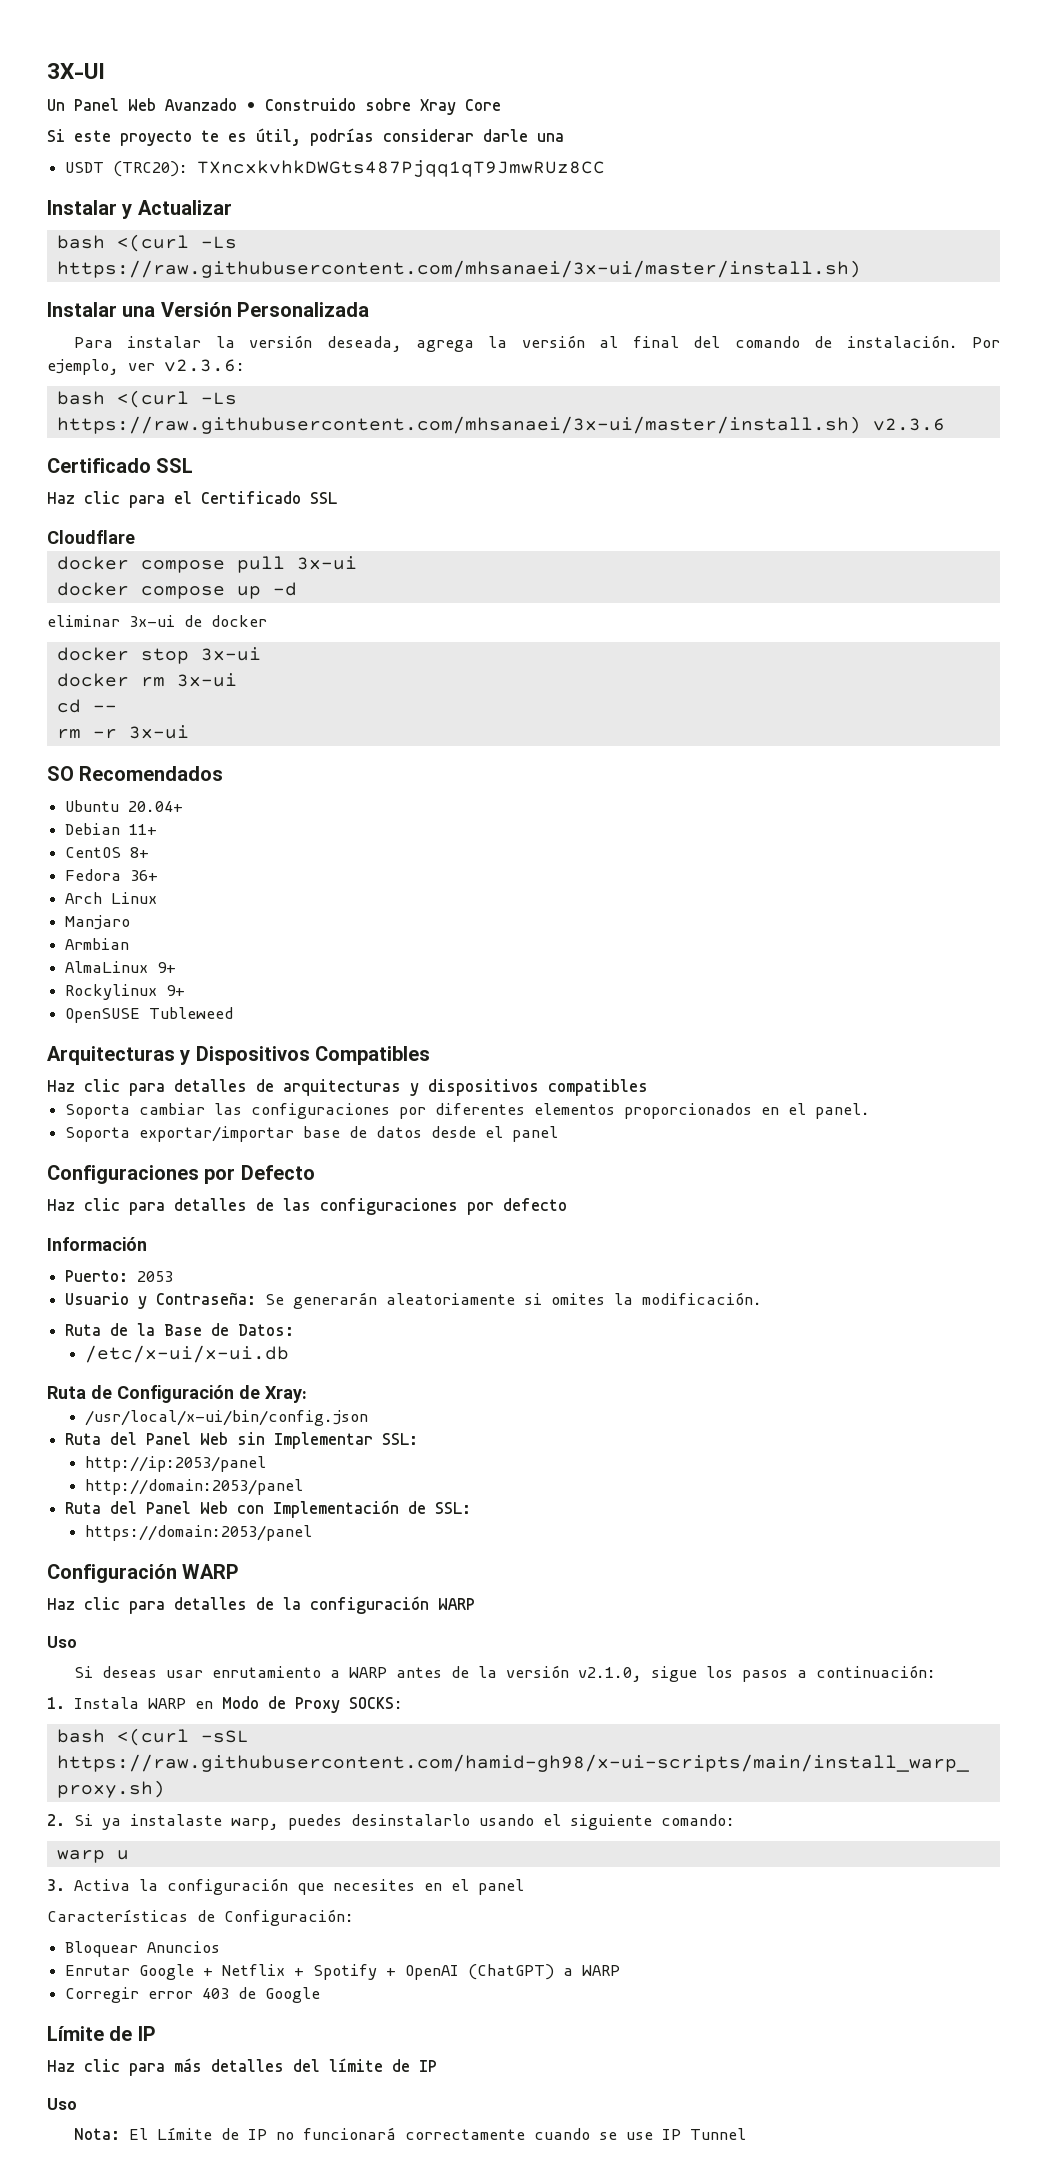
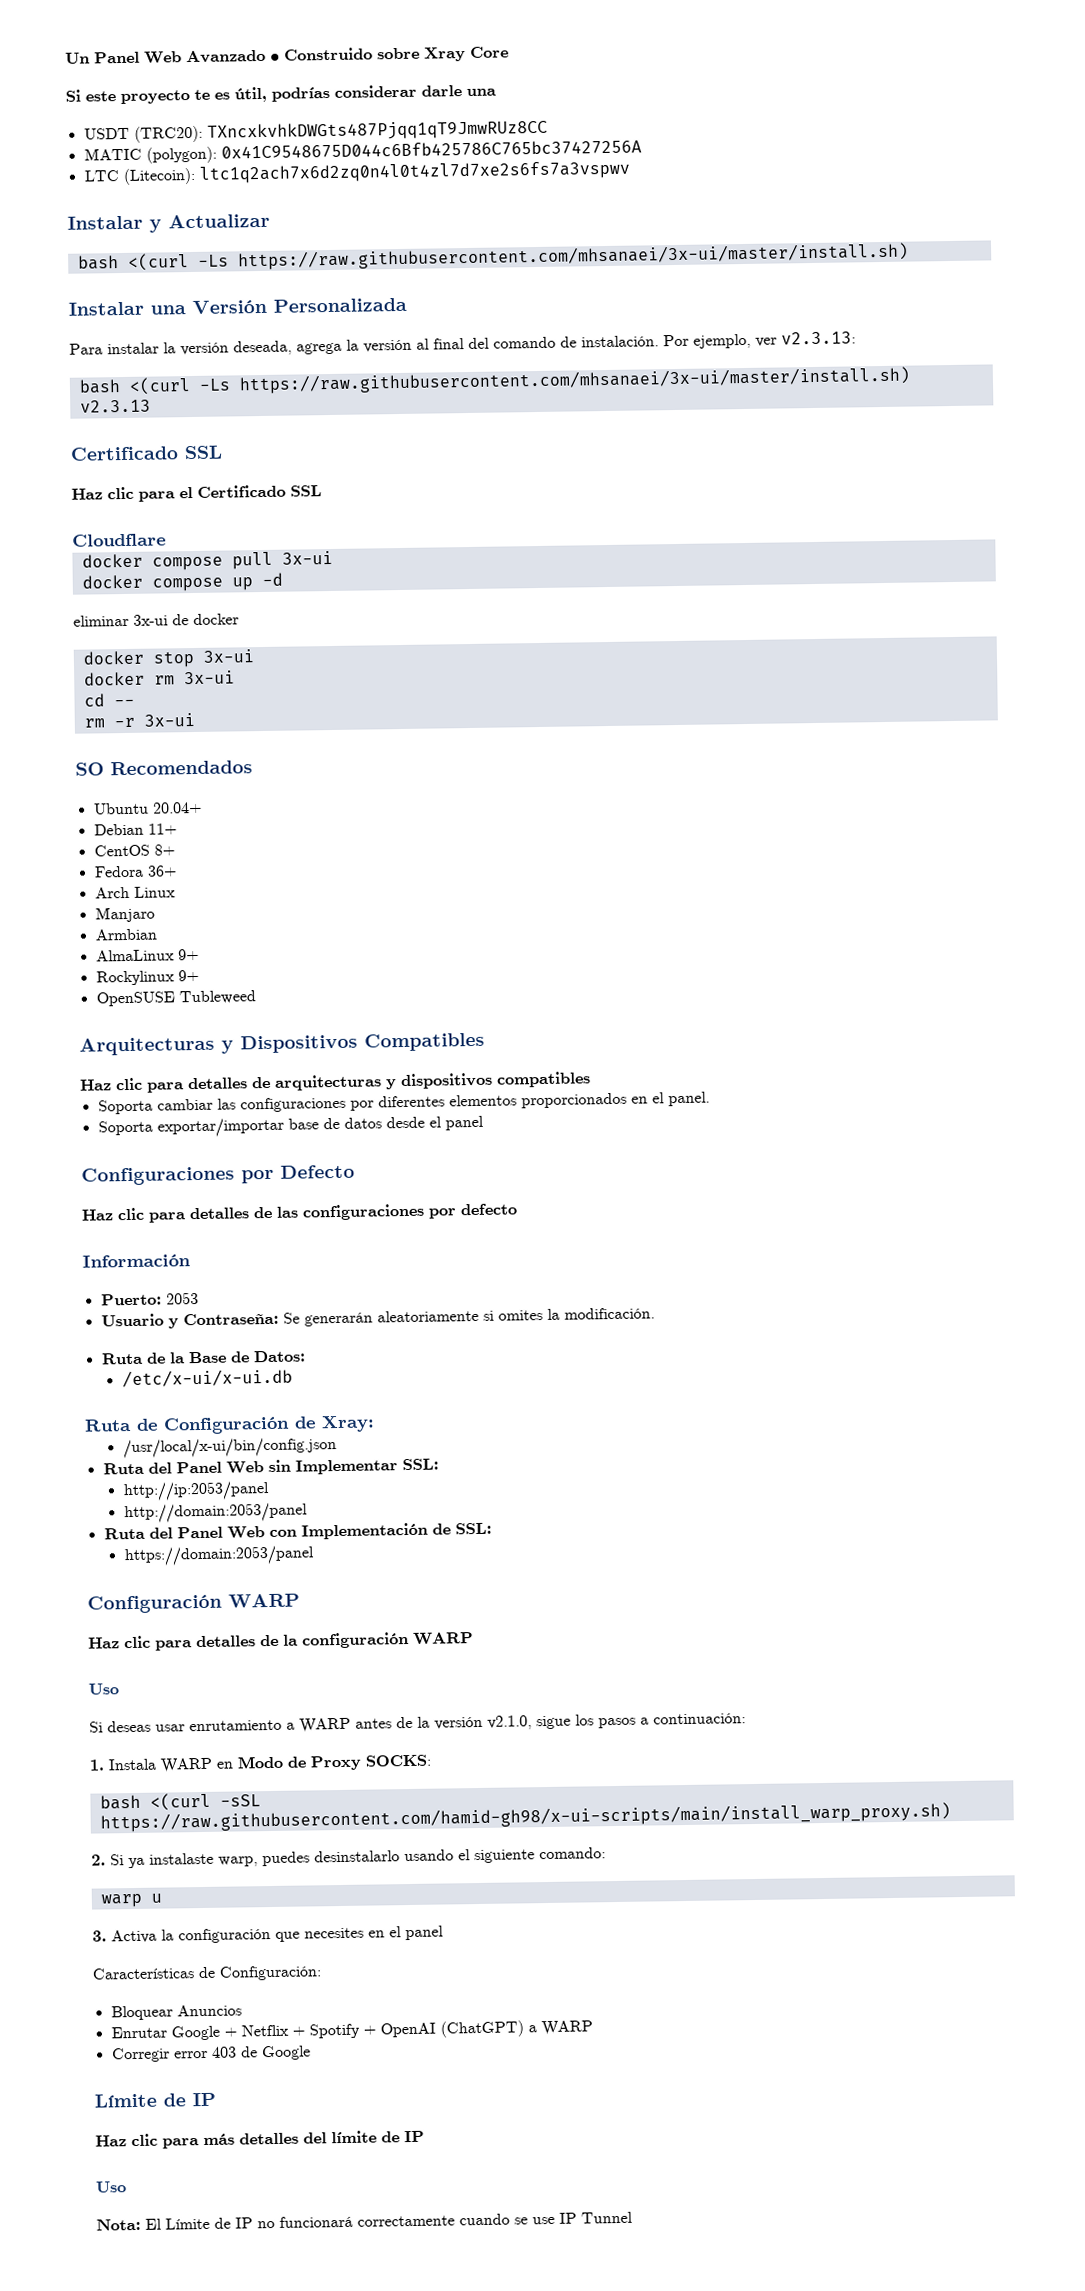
[47,63,105,79] 3X-UI // -> (65, 58) none
(606, 168) none -> [83,139,642,164] [83,160,630,185] // MATIC (polygon): 0x41C9548675D044c6Bfb425786C765bc37427256A // LTC (Litecoin): ltc1q2ach7x6d2zq0n4l0t4zl7d7xe2s6fs7a3vspwv
[164,359,245,372] [56,390,237,408] [56,416,945,434] v2.3.6: // bash <(curl -Ls https://raw.githubusercontent.com/mhsanaei/3x-ui/master/install.sh) v2.3.6 -> [781,331,856,345] [78,366,911,395] [79,399,151,413] v2.3.13: // bash <(curl -Ls https://raw.githubusercontent.com/mhsanaei/3x-ui/master/install.sh) v2.3.13

